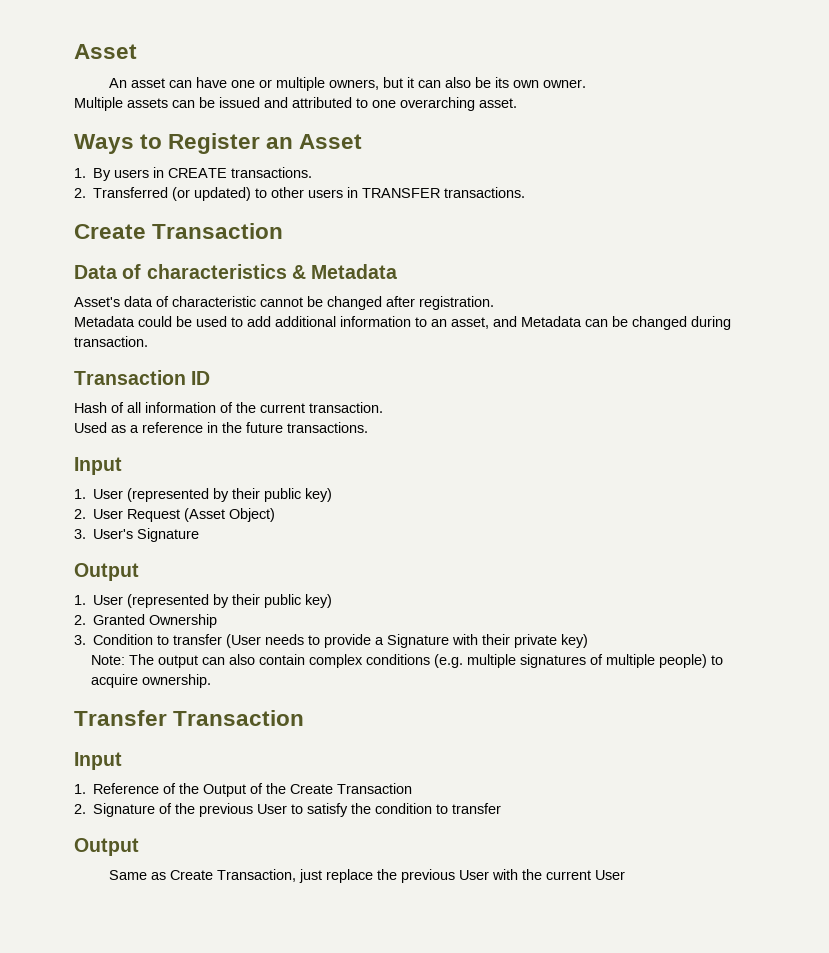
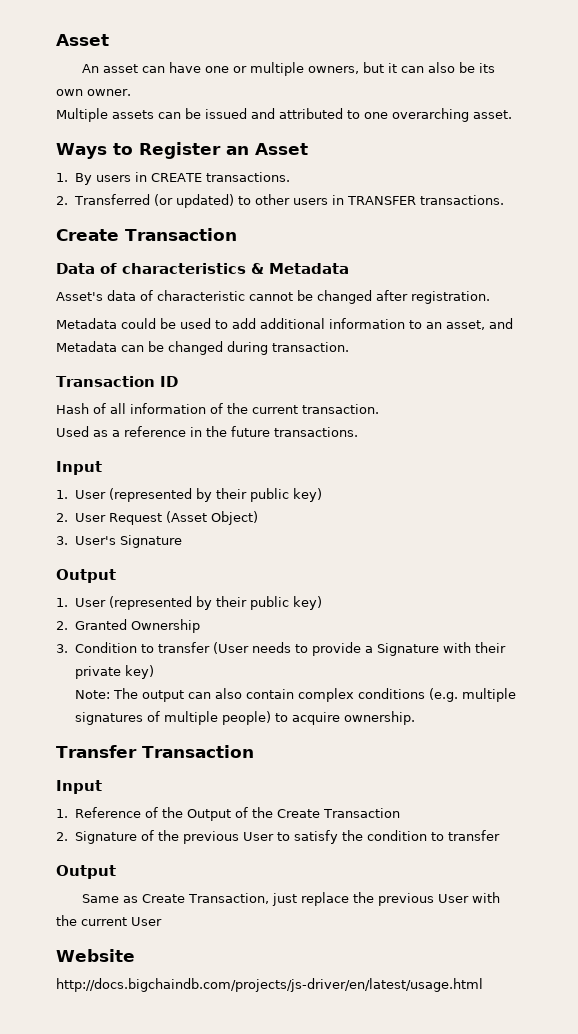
(625, 875) none -> [56,949,135,962] [56,978,483,992] // Website // http://docs.bigchaindb.com/projects/js-driver/en/latest/usage.html

